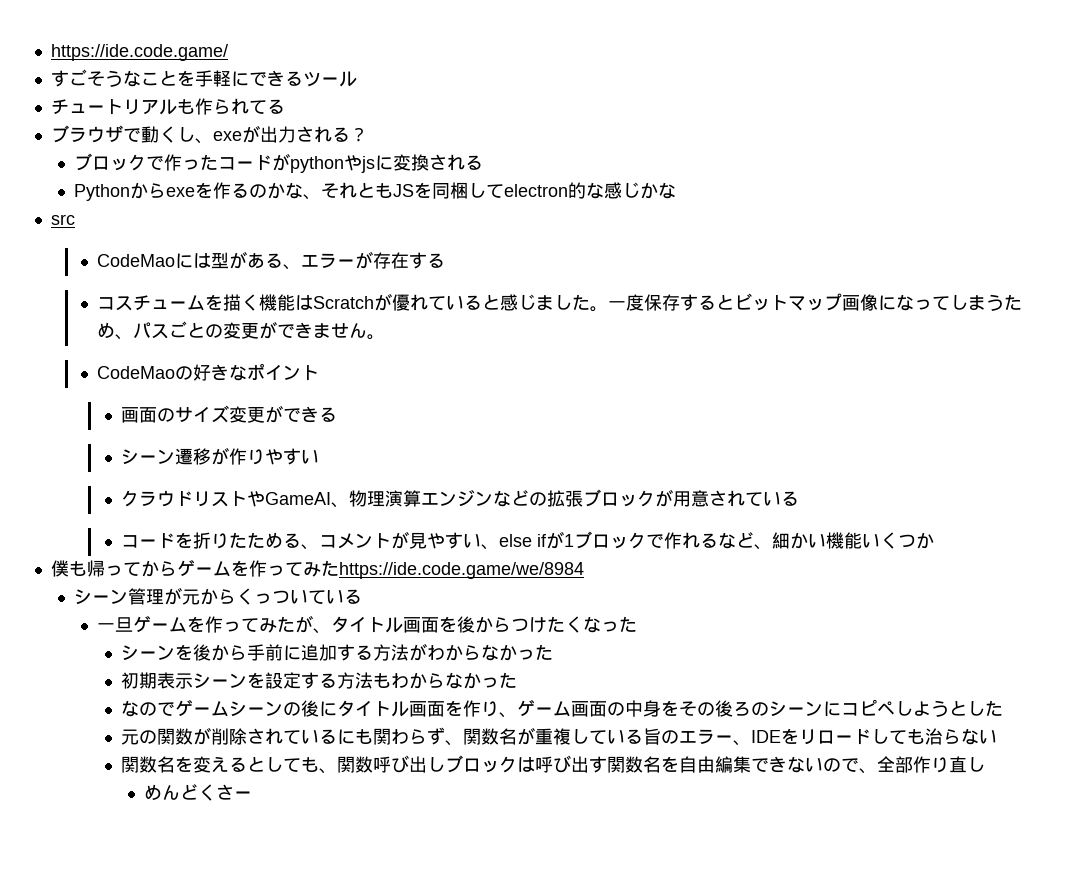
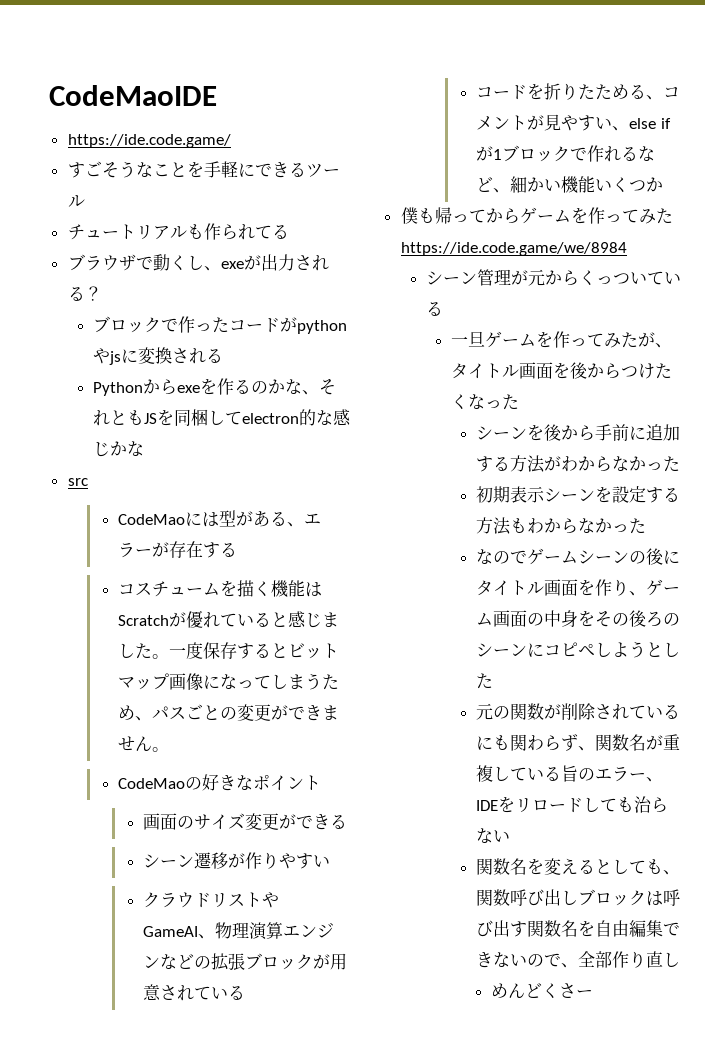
(50, 52) none -> [49,85,217,106] CodeMaoIDE //

